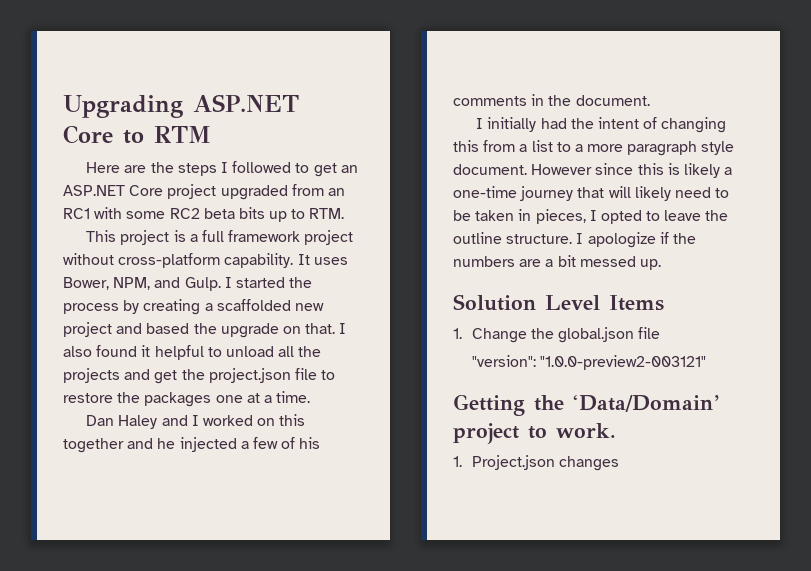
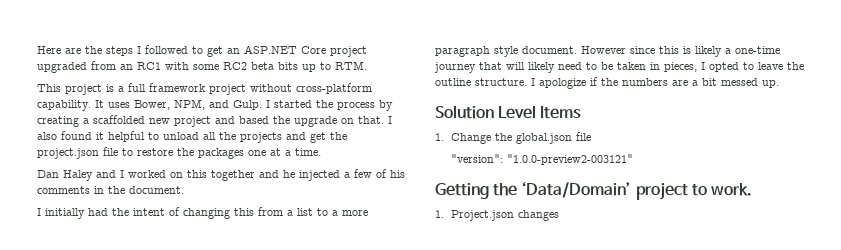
[63,94,299,118] [63,125,211,144] Upgrading ASP.NET Core to RTM // -> (37, 50) none

